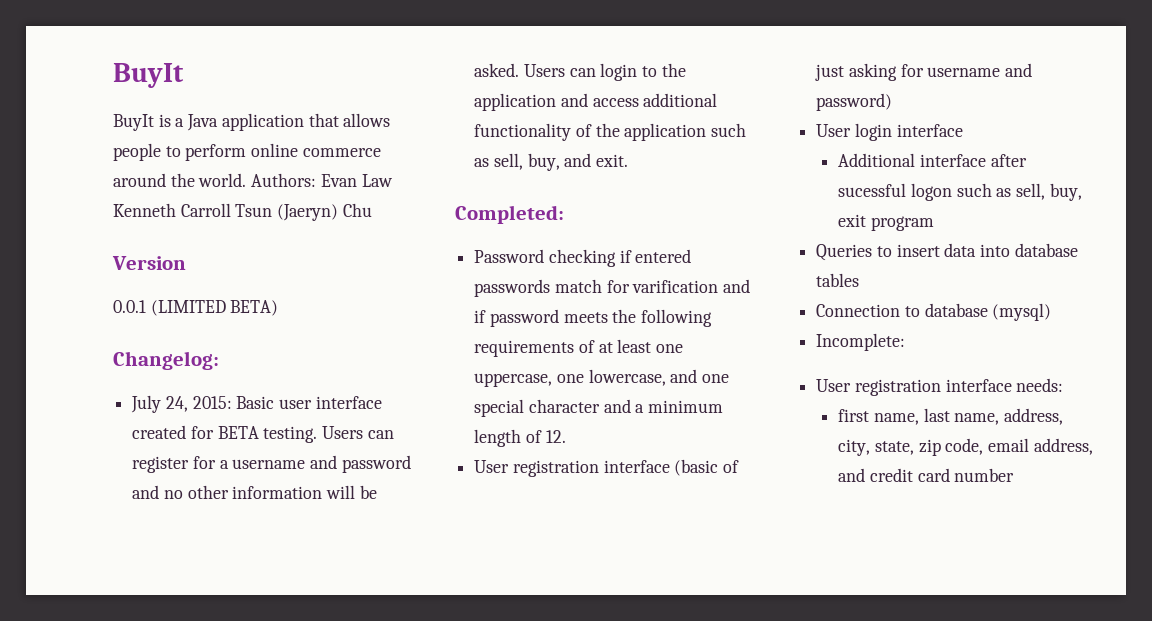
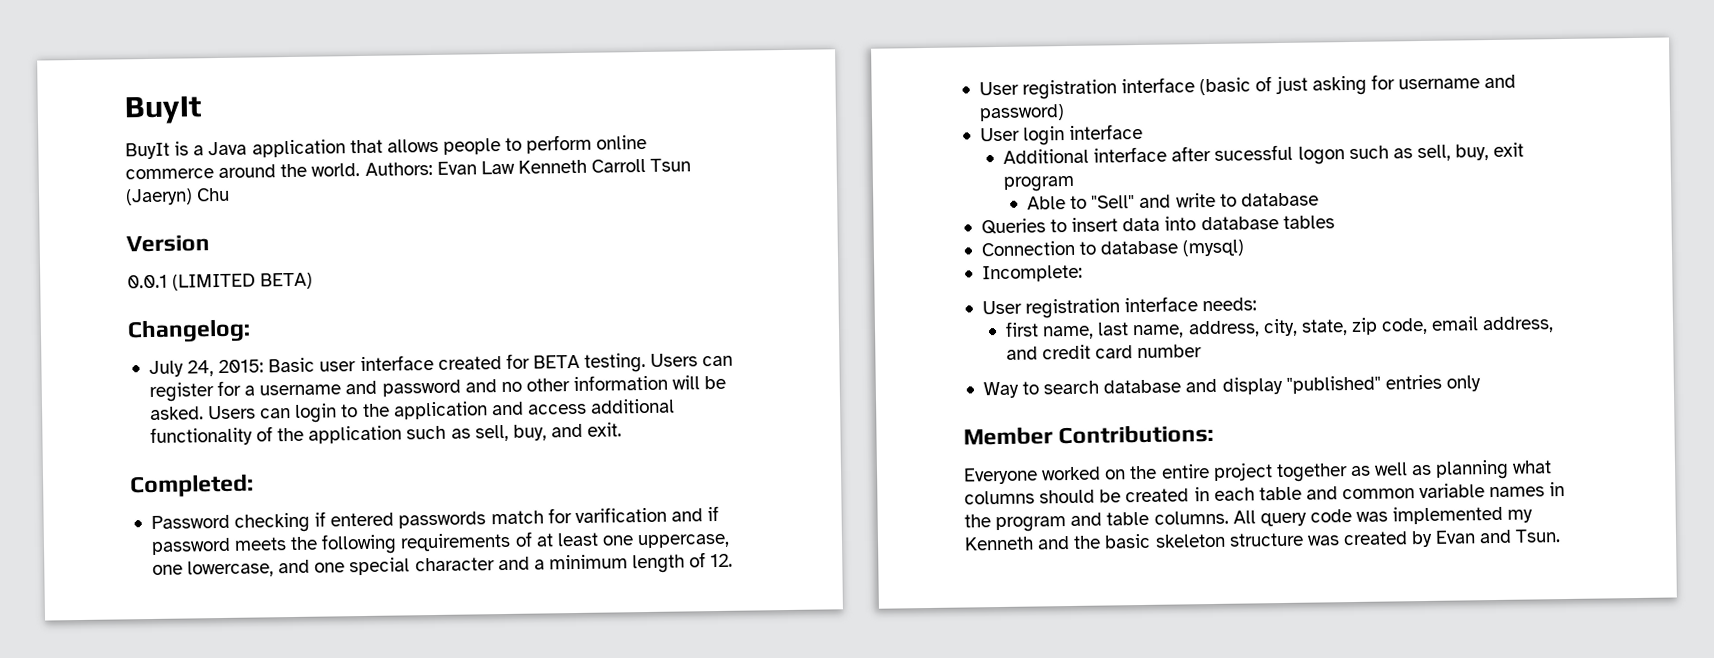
(934, 223) none -> [1027,192,1319,210] // Able to "Sell" and write to database
(1015, 475) none -> [982,374,1481,399] [963,423,1215,446] [963,459,1553,485] [964,482,1566,505] [964,505,1534,533] [964,529,1562,551] // Way to search database and display "published" entries only // Member Contributions: // Everyone worked on the entire project together as well as planning what columns should be created in each table and common variable names in the program and table columns. All query code was implemented my Kenneth and the basic skeleton structure was created by Evan and Tsun.

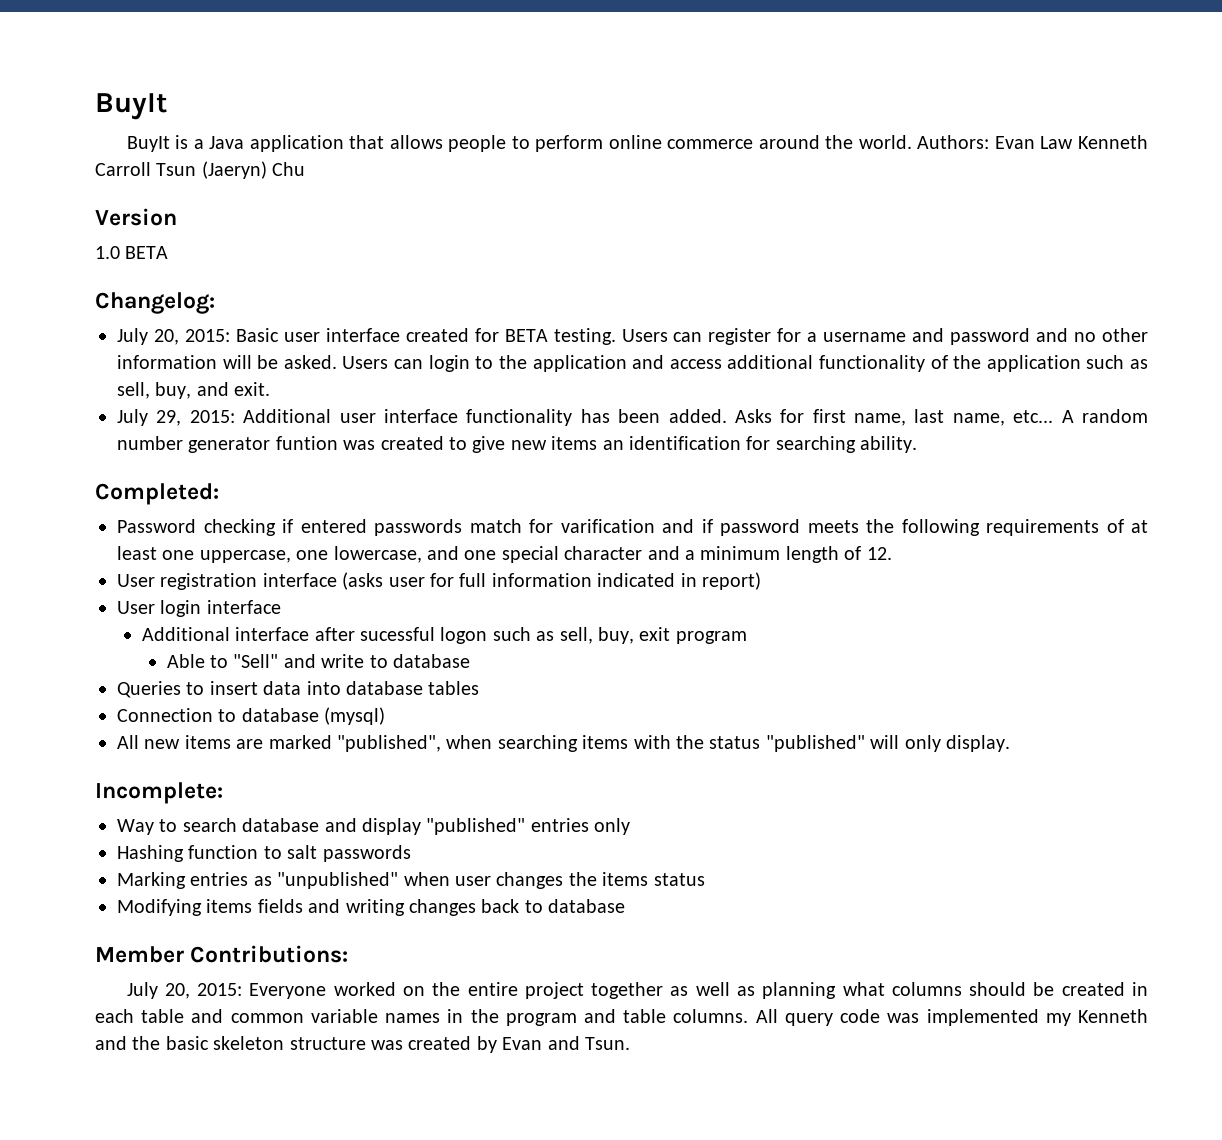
[127,272,314,291] 0.0.1 (LIMITED BETA) -> [95,246,169,259] 1.0 BETA
[187,360,215,377] 24, -> [153,329,179,345] 20,
(623, 429) none -> [117,409,1149,426] [117,436,918,453] // July 29, 2015: Additional user interface functionality has been added. Asks for first name, last name, etc... A random number generator funtion was created to give new items an identification for searching ability.
[1199,74,1517,96] [978,104,1065,122] (basic of just asking for username and password) -> [342,572,761,590] (asks user for full information indicated in report)
[981,264,1083,283] [981,296,1258,319] [1004,316,1555,340] [1005,344,1203,360] Incomplete: // User registration interface needs: // first name, last name, address, city, state, zip code, email address, and credit card number -> [117,735,1010,752] [95,782,223,804] All new items are marked "published", when searching items with the status "published" will only display. // Incomplete:
(1481, 383) none -> [117,845,411,862] [117,872,705,889] [117,899,626,916] // Hashing function to salt passwords // Marking entries as "unpublished" when user changes the items status // Modifying items fields and writing changes back to database
(1215, 434) none -> [126,982,243,999] July 20, 2015:

